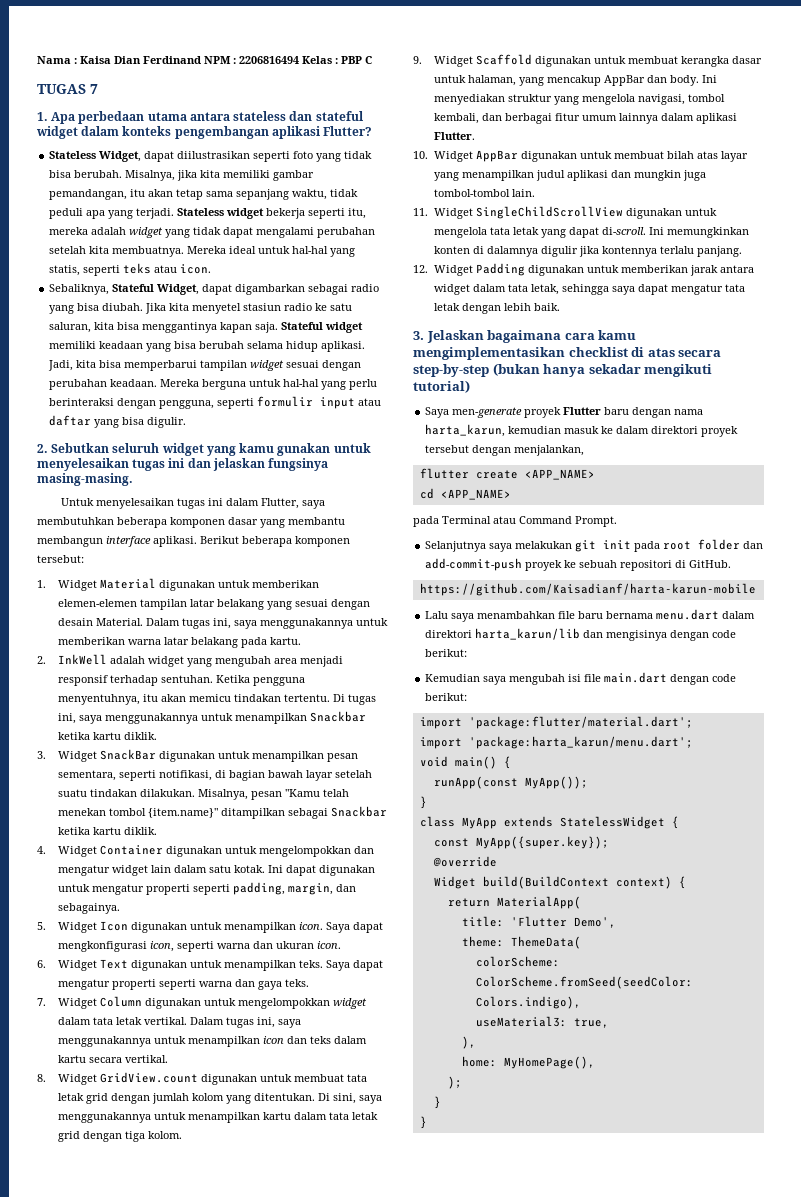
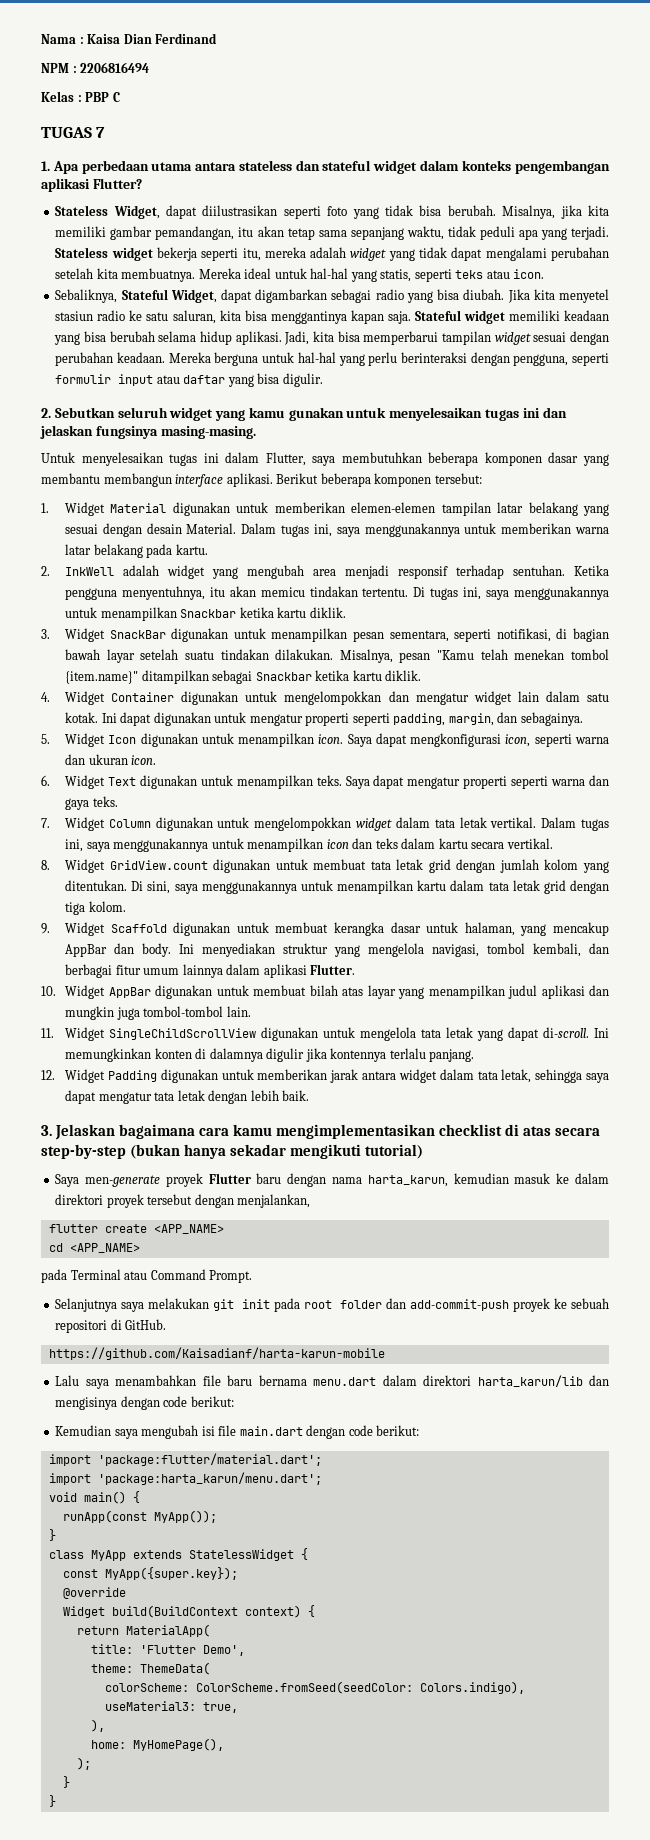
(201, 60) none -> (218, 38) //
(299, 60) none -> (150, 67) //

